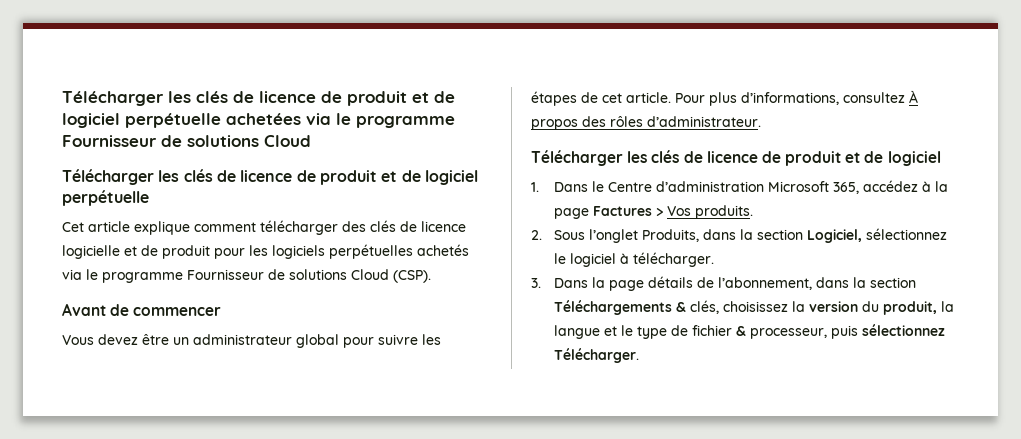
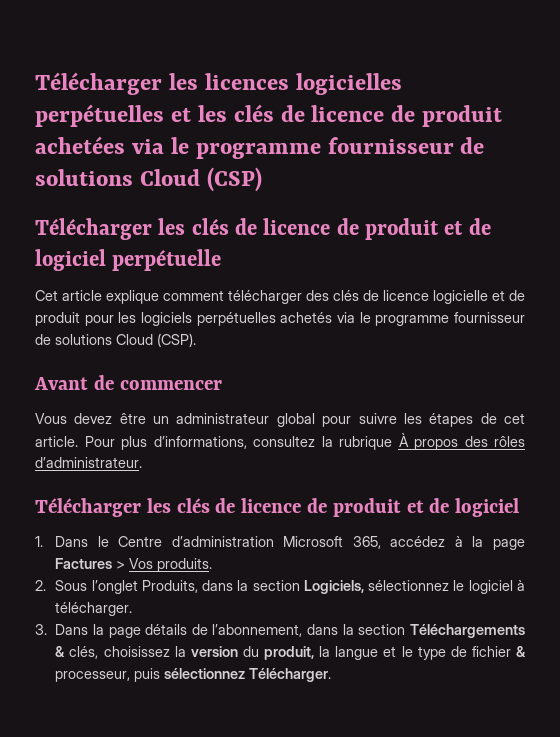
[62,91,455,106] [62,113,221,128] Télécharger les clés de licence de produit et de logiciel perpétuelle -> [35,72,402,95] [35,104,503,127] Télécharger les licences logicielles perpétuelles et les clés de licence de produit
[62,135,311,147] Fournisseur de solutions Cloud -> [327,137,485,154] [35,167,262,192] fournisseur de solutions Cloud (CSP)
[187,269,264,280] Fournisseur -> [454,312,525,323] fournisseur
(905, 97) none -> [321,436,392,450] la rubrique
[807,229,863,243] Logiciel, -> [303,580,364,594] Logiciels,

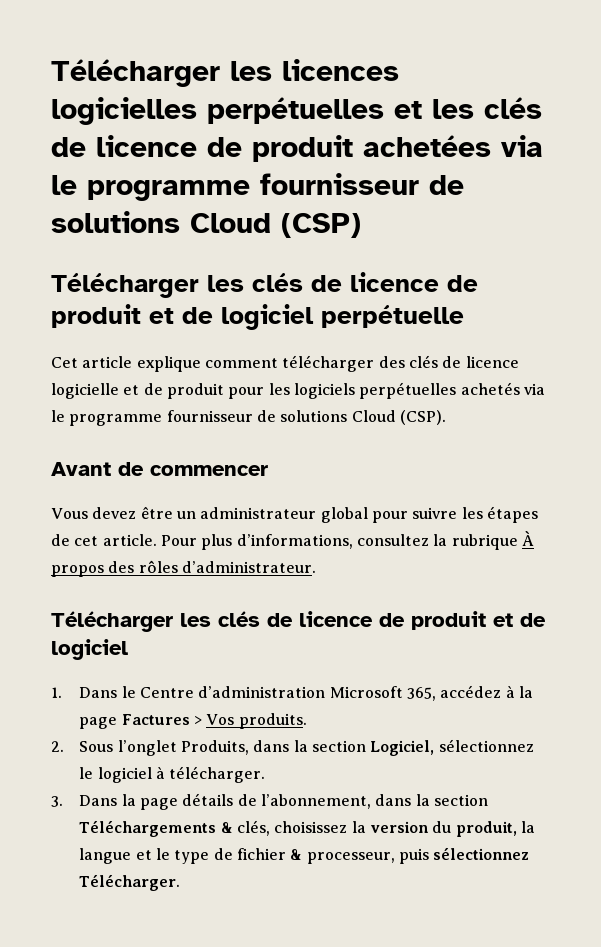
[303,580,364,594] Logiciels, -> [370,740,435,756] Logiciel,

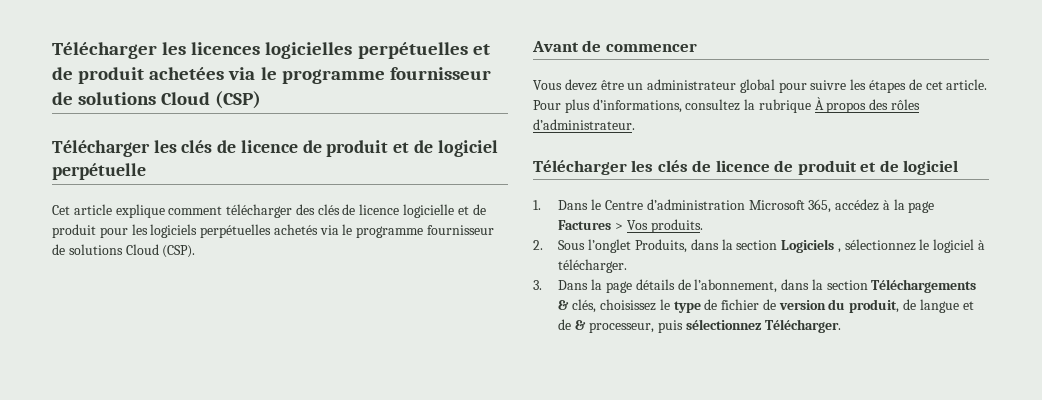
[432,97,542,119] [51,135,197,157] les clés de licence -> (490, 49) none
[370,740,435,756] Logiciel, -> [781,239,841,253] Logiciels ,
[351,821,536,837] [79,848,287,864] la version du produit, la langue et le type de fichier -> [659,299,974,313] [558,319,572,330] le type de fichier de version du produit, de langue et de

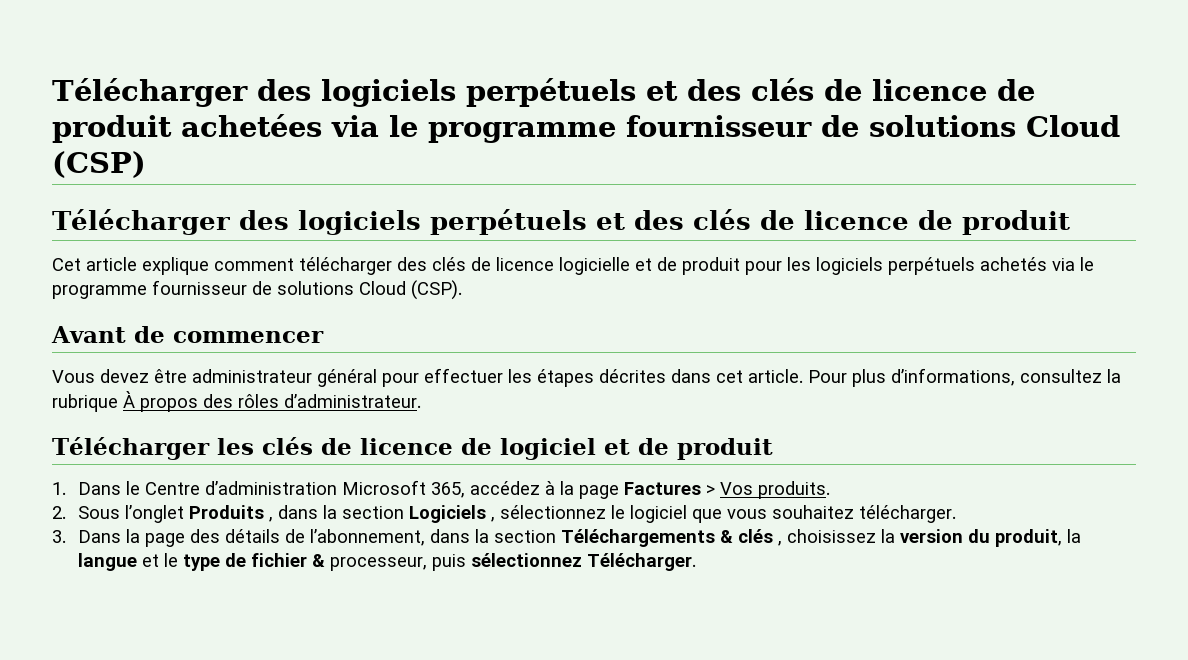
[52,42,490,59] Télécharger les licences logicielles perpétuelles et -> [52,78,987,107] Télécharger des logiciels perpétuels et des clés de licence
[153,140,498,157] [52,163,146,180] les clés de licence de produit et de logiciel perpétuelle -> [238,209,1070,235] des logiciels perpétuels et des clés de licence de produit
[200,224,272,238] perpétuelles -> [888,257,975,275] perpétuels
[627,79,922,93] un administrateur global pour suivre les étapes de -> [192,368,711,387] administrateur général pour effectuer les étapes décrites dans
[797,160,959,175] produit et de logiciel -> [499,438,773,460] logiciel et de produit
[634,239,687,253] Produits, -> [188,505,273,522] Produits ,
[977,240,985,250] à -> [691,505,854,523] que vous souhaitez
(632, 287) none -> [189,529,220,543] des
[572,299,974,313] [558,319,572,330] clés, choisissez le type de fichier de version du produit, de langue et de -> [737,529,1081,547] [77,553,307,571] clés , choisissez la version du produit, la langue et le type de fichier

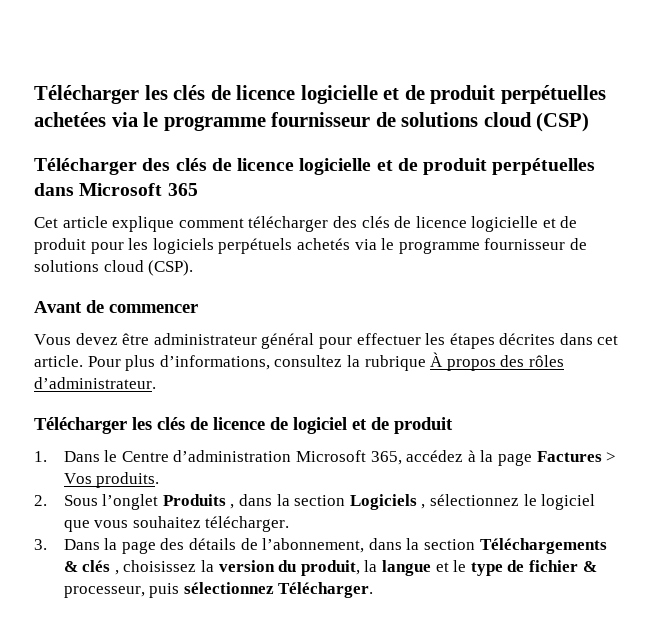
[52,78,1035,107] [52,115,172,143] Télécharger des logiciels perpétuels et des clés de licence de produit -> [34,85,606,104] Télécharger les clés de licence logicielle et de produit perpétuelles
[1026,115,1120,137] Cloud -> [483,112,532,127] cloud
[297,209,1070,235] logiciels perpétuels et des clés de licence de produit -> [175,158,596,175] [34,183,198,196] clés de licence logicielle et de produit perpétuelles dans Microsoft 365
[359,281,406,295] Cloud -> [103,260,144,272] cloud

